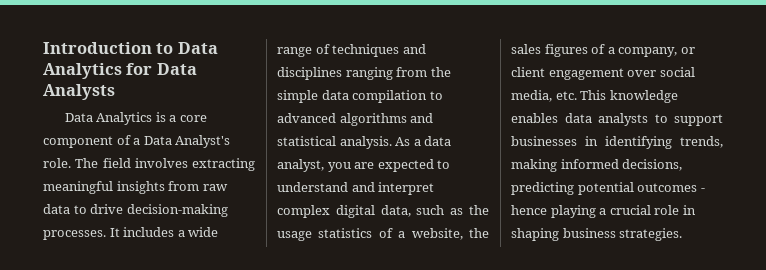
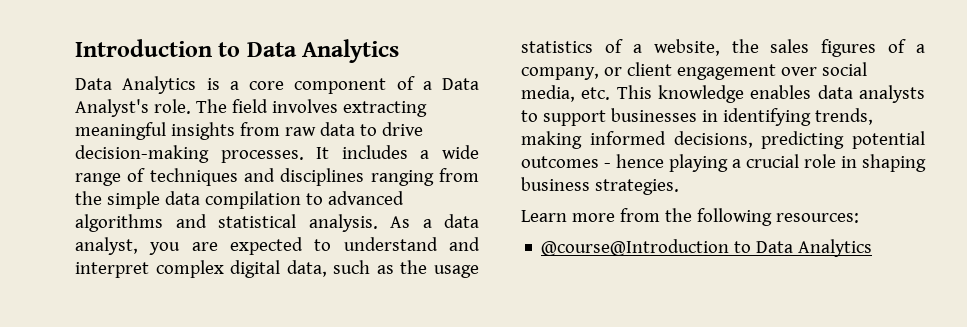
[126,63,197,75] [43,84,115,100] for Data Analysts -> (400, 51) none
(683, 234) none -> [521,208,859,226] [541,239,873,257] // Learn more from the following resources: // @course@Introduction to Data Analytics

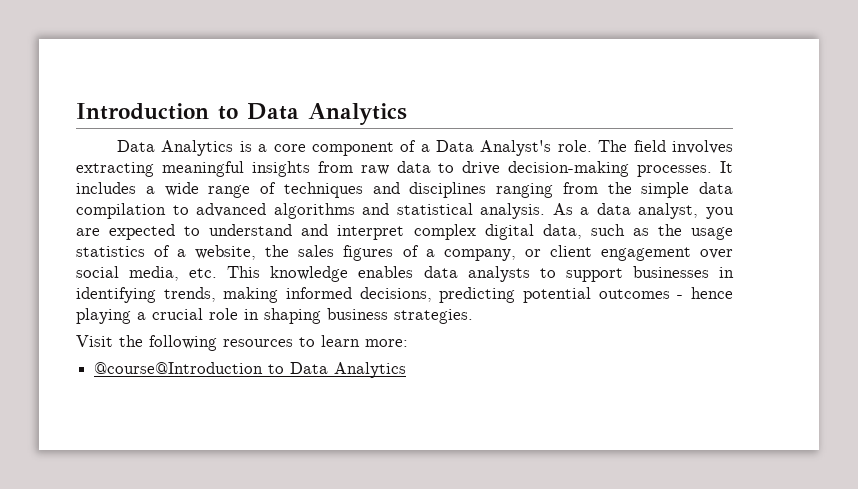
[521,208,859,226] Learn more from the following resources: -> [76,335,408,351] Visit the following resources to learn more:

